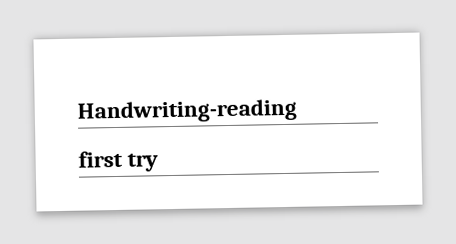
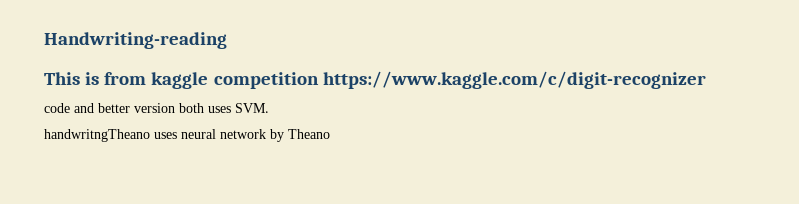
[78,150,159,172] first try -> [44,71,706,89] [44,103,269,113] [44,129,330,142] This is from kaggle competition https://www.kaggle.com/c/digit-recognizer // code and better version both uses SVM. // handwritngTheano uses neural network by Theano

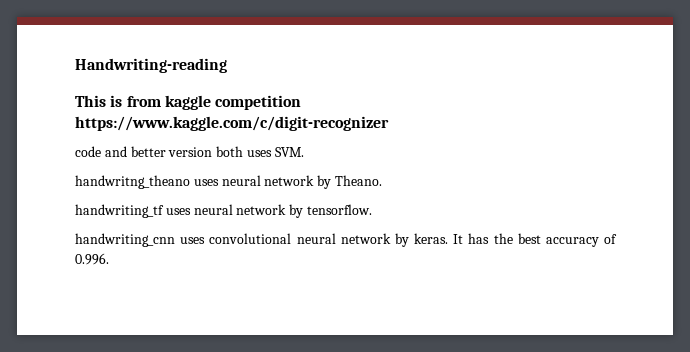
[44,129,330,142] handwritngTheano uses neural network by Theano -> [75,175,382,189] [75,204,372,218] [75,233,618,247] [75,253,109,265] handwritng_theano uses neural network by Theano. // handwriting_tf uses neural network by tensorflow. // handwriting_cnn uses convolutional neural network by keras. It has the best accuracy of 0.996.

